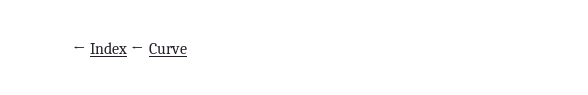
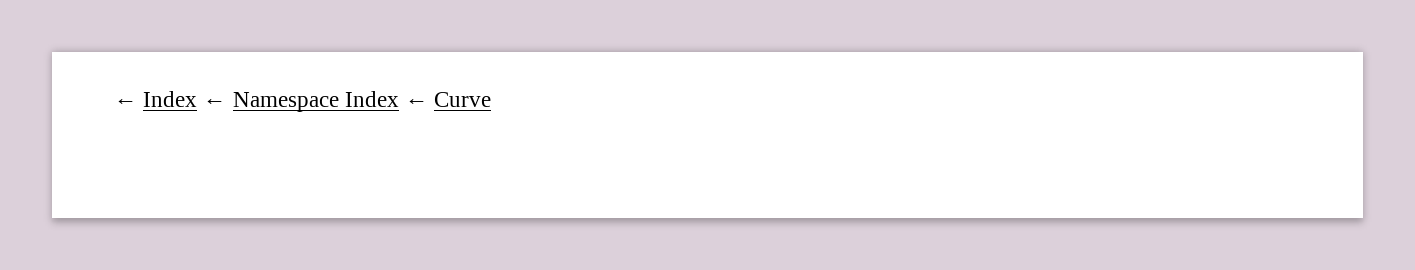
(145, 50) none -> [232,91,429,112] Namespace Index ←

